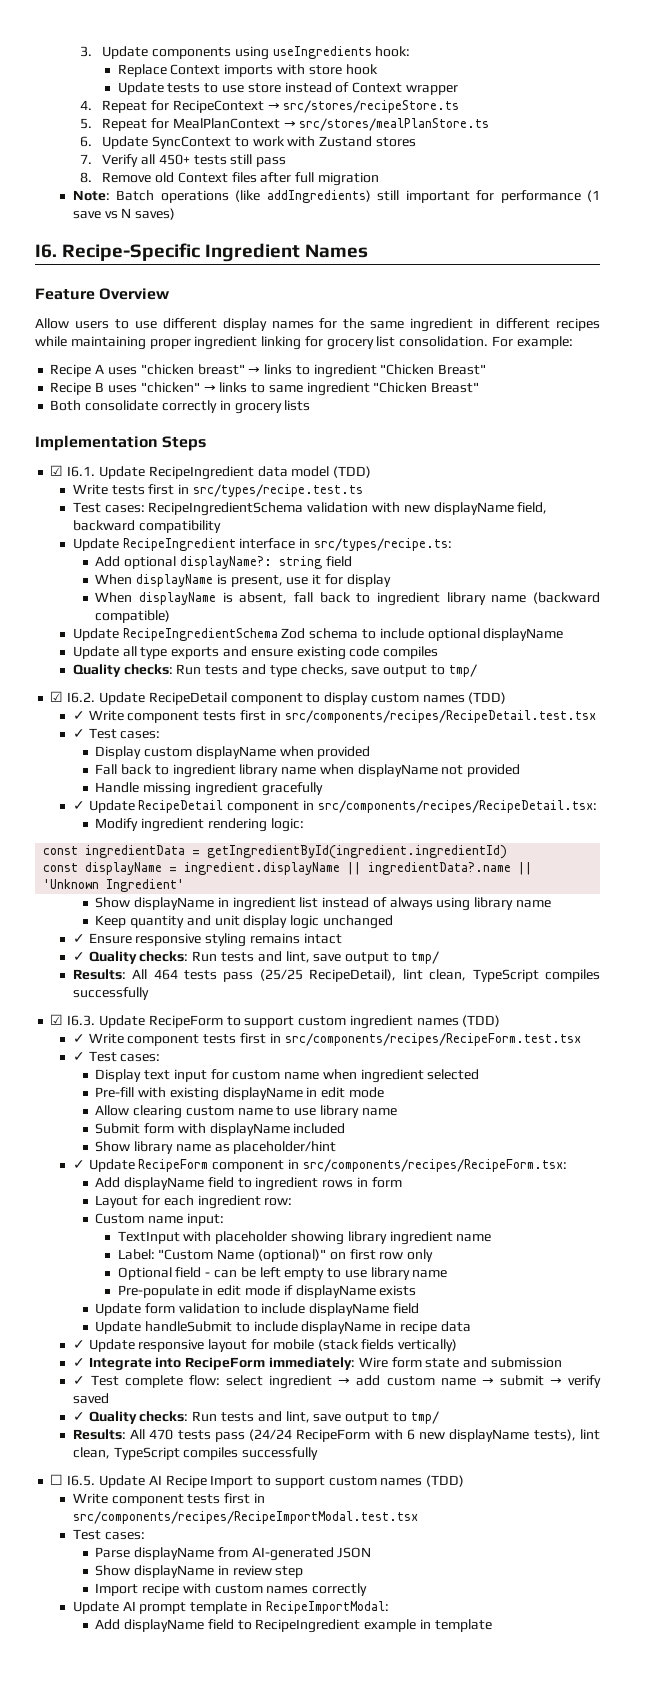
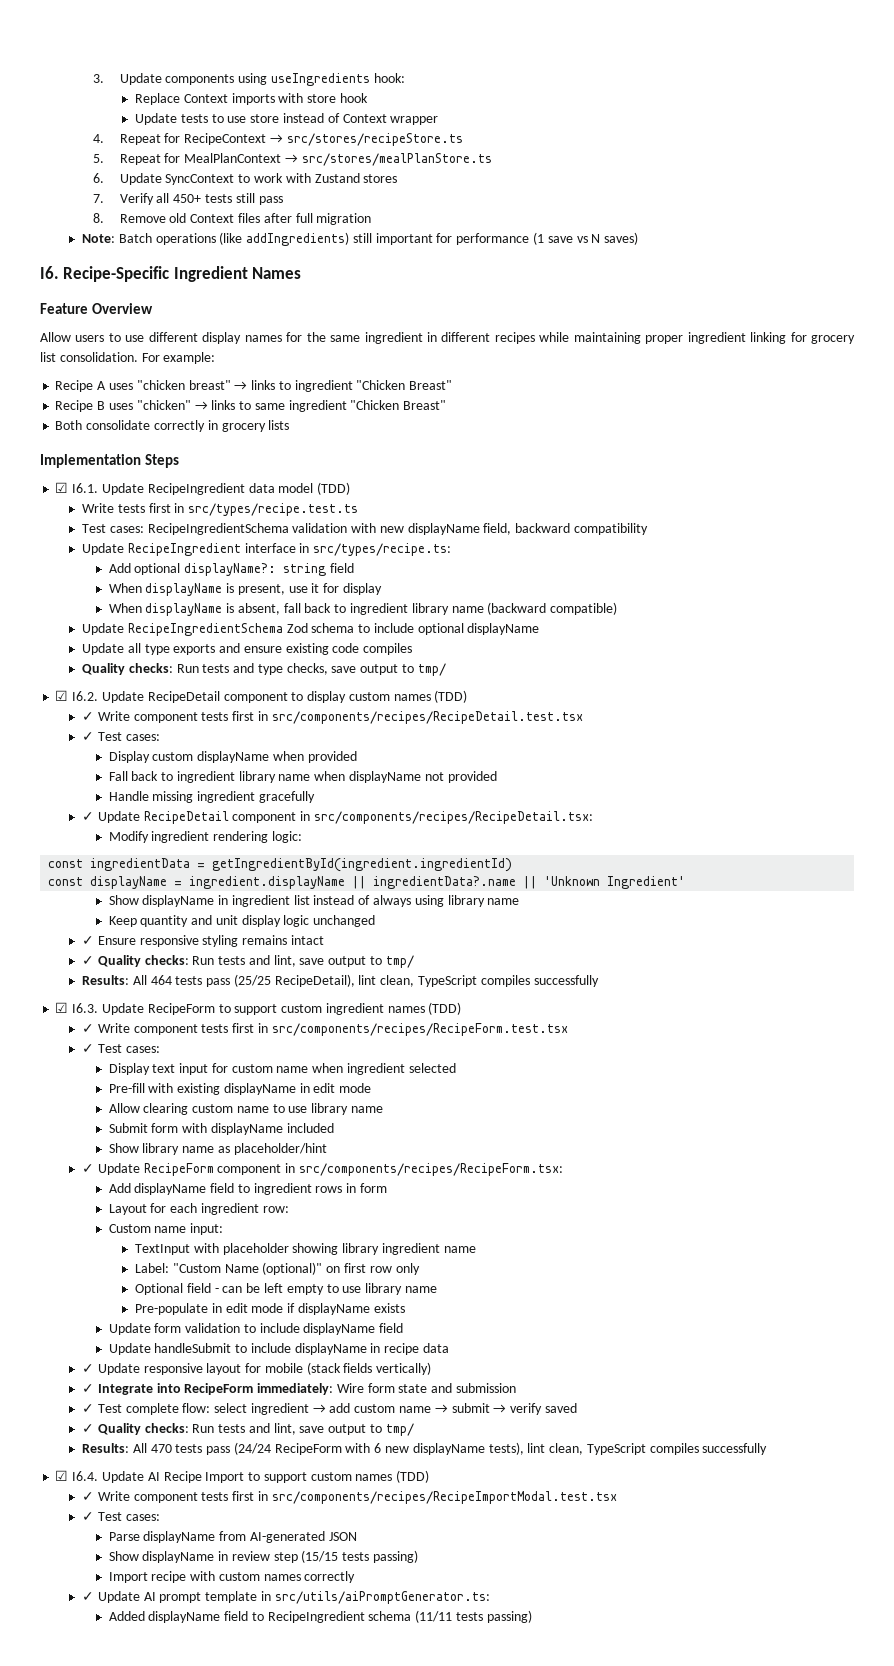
[50,1474,96,1486] ☐ I6.5. -> [55,1470,99,1481] ☑ I6.4.
(465, 1481) none -> [81,1492,94,1501] ✓
(418, 1517) none -> [81,1512,94,1521] ✓
(304, 1572) none -> [301,1550,418,1563] (15/15 tests passing)
(368, 1589) none -> [81,1592,94,1601] ✓
[265,1601,389,1614] [95,1619,121,1630] RecipeImportModal: // Add -> [274,1591,490,1604] [108,1611,145,1621] src/utils/aiPromptGenerator.ts: // Added
[364,1619,492,1632] example in template -> [368,1610,532,1623] schema (11/11 tests passing)

